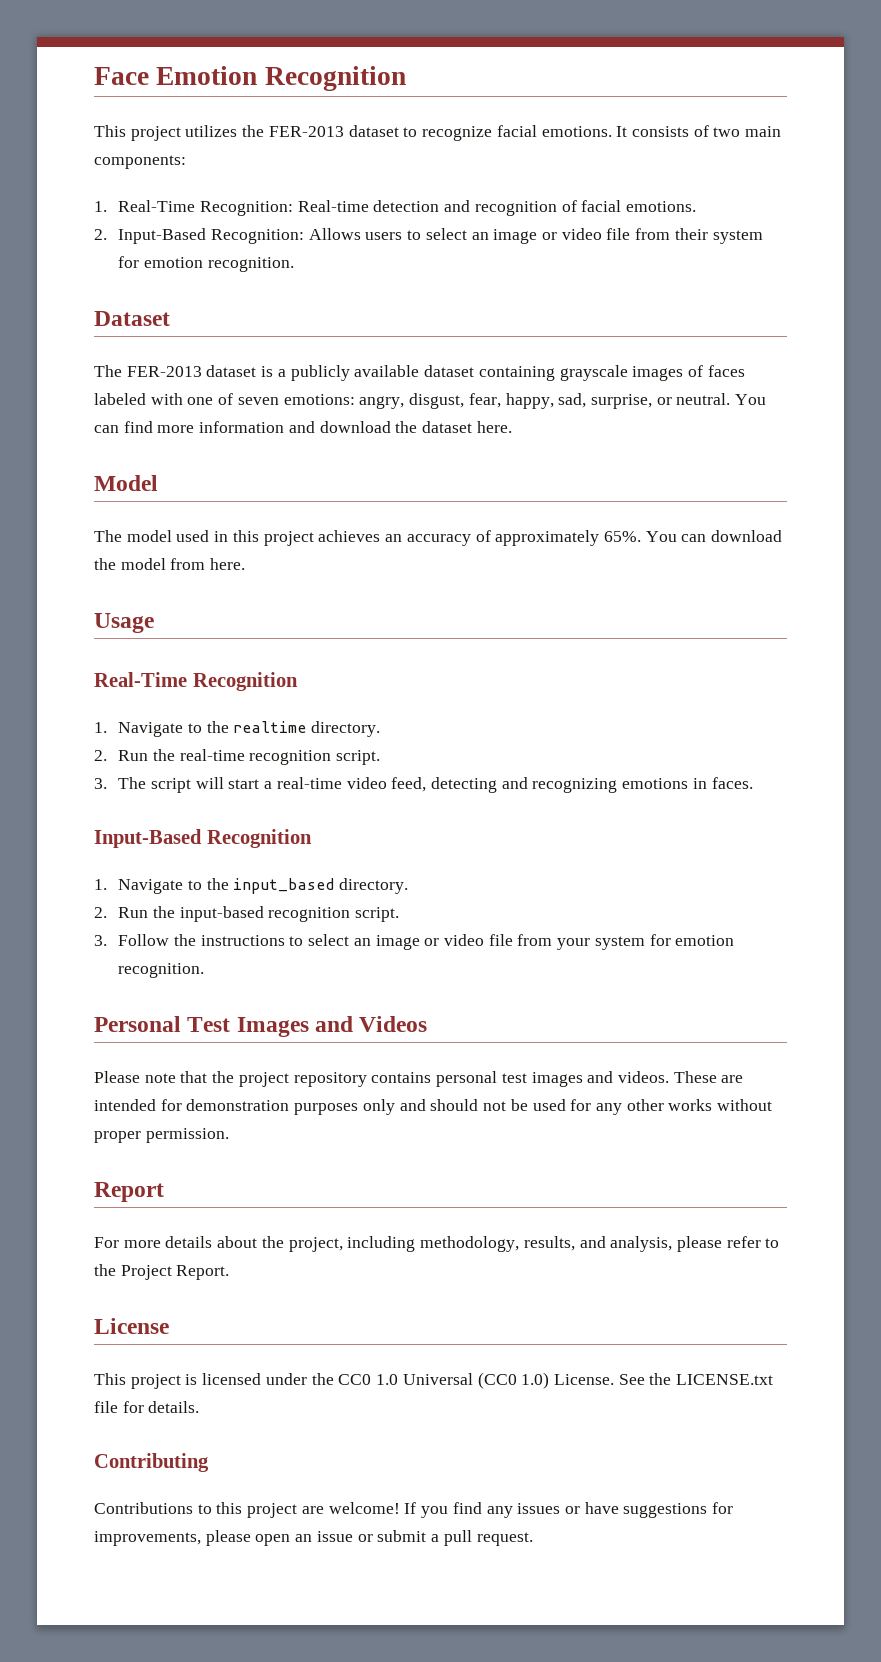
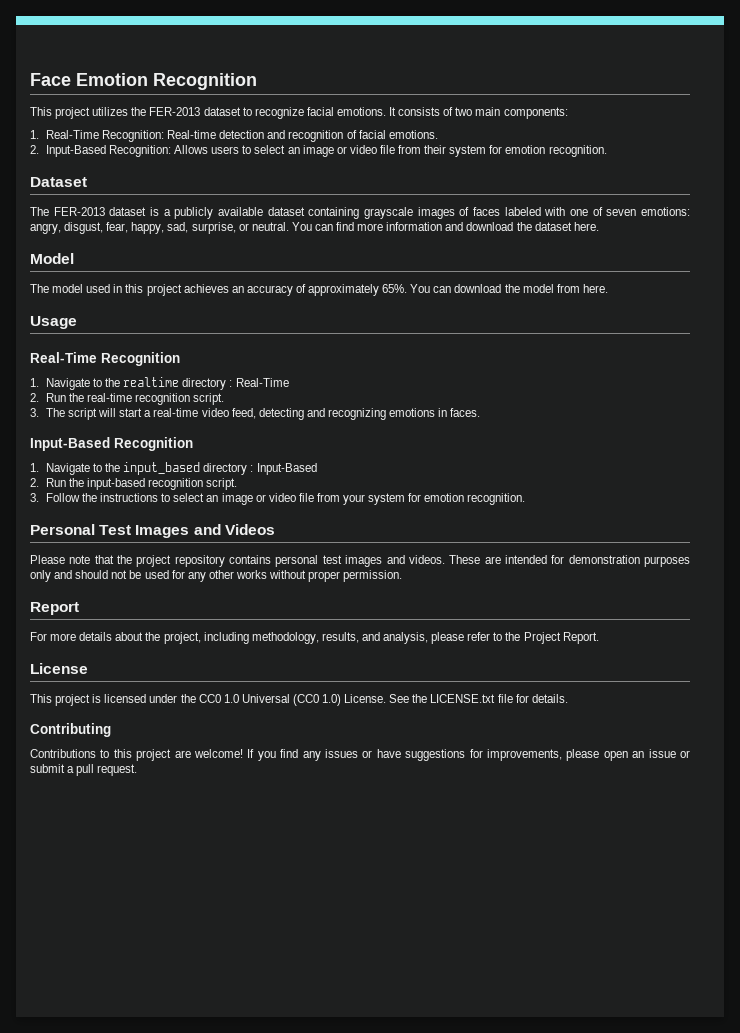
[311,721,381,737] directory. -> [182,378,289,390] directory : Real-Time
[339,878,409,894] directory. -> [203,463,317,475] directory : Input-Based

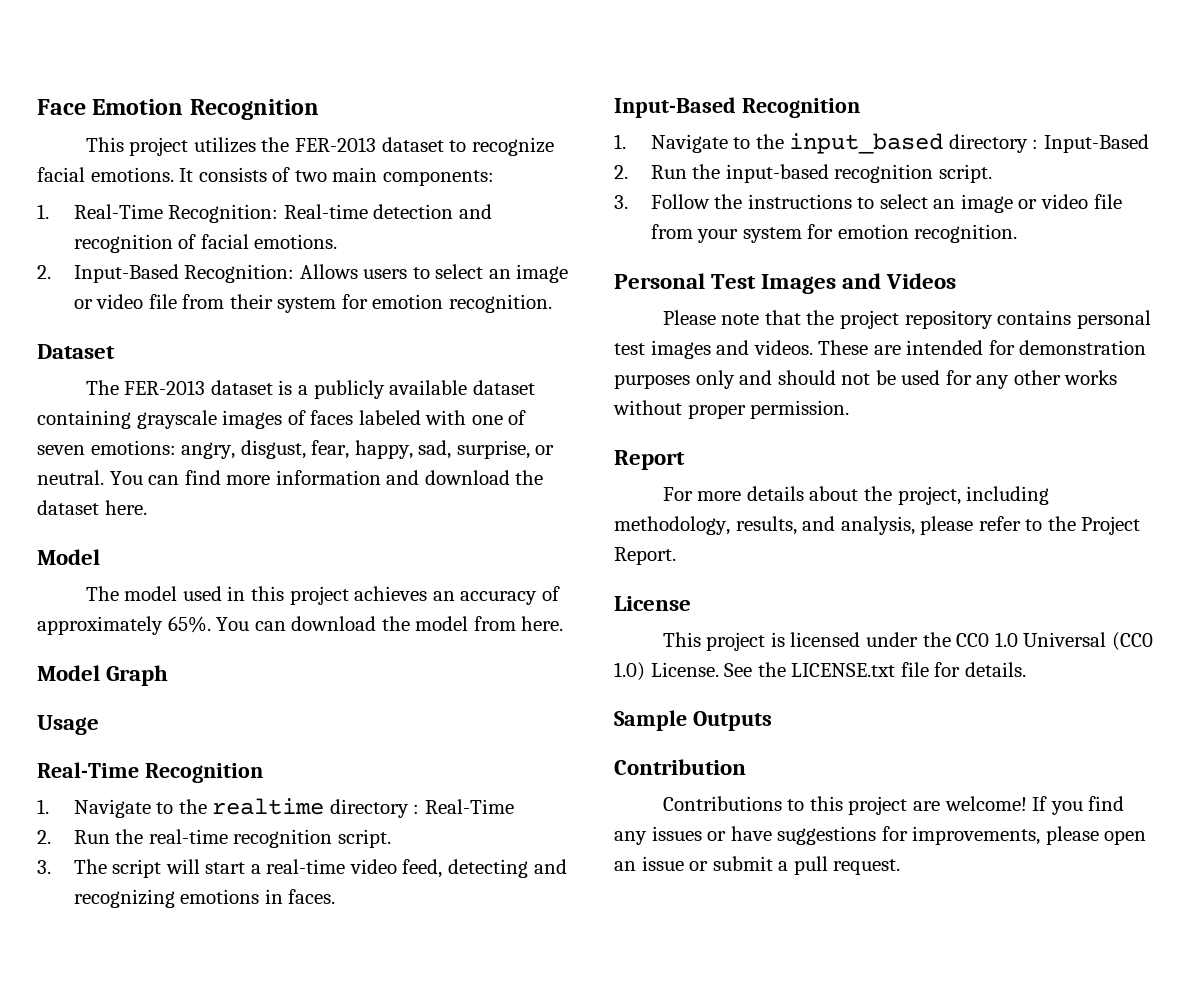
(608, 288) none -> [37,665,169,686] // Model Graph
[30,723,111,737] Contributing -> [614,710,772,731] [614,759,746,775] Sample Outputs // Contribution

